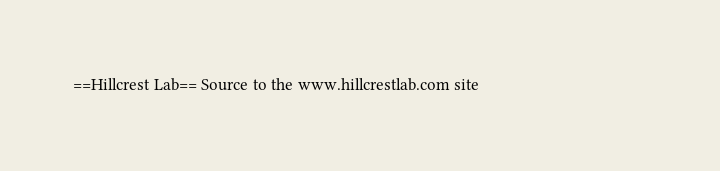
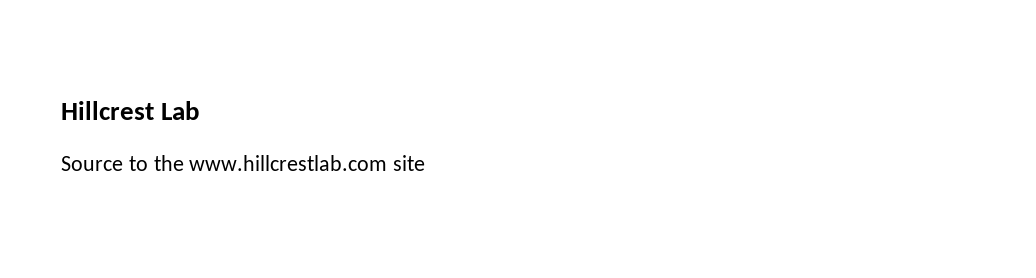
[73,78,197,91] ==Hillcrest Lab== -> [61,101,200,120] Hillcrest Lab //

